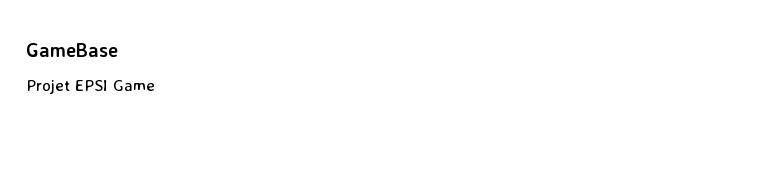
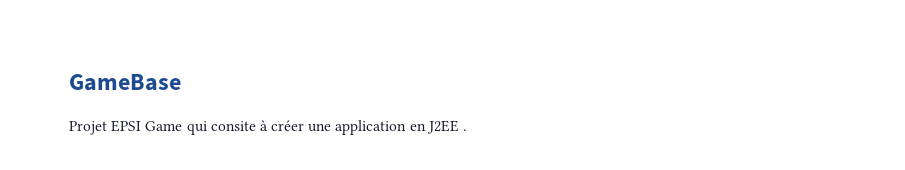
(155, 85) none -> [186,120,467,135] qui consite à créer une application en J2EE .

